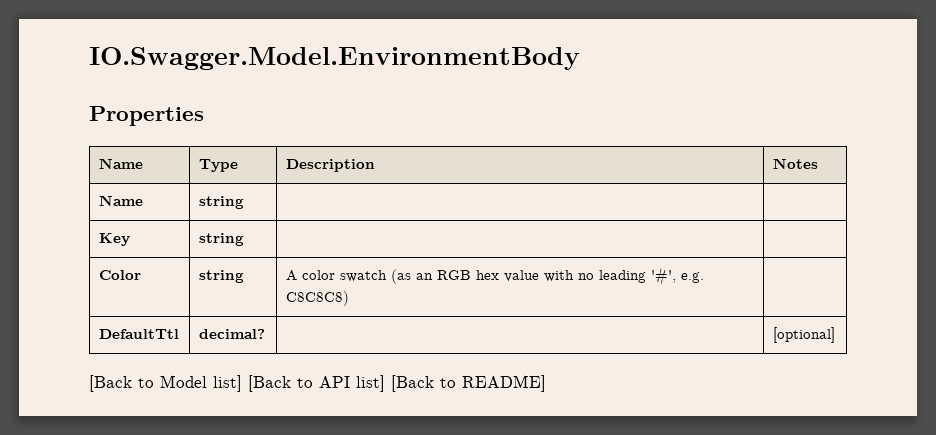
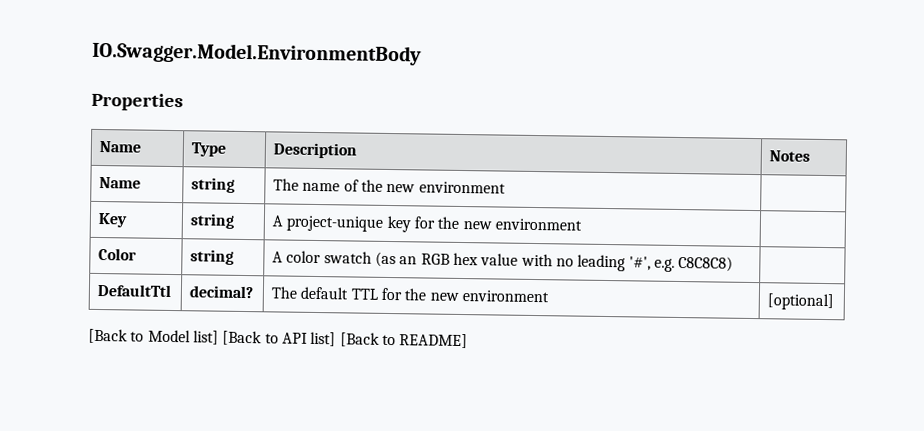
[98,233,130,246] [198,233,244,246] | // Key | string | -> [273,178,506,194] [98,212,128,228] [190,213,236,229] [272,215,582,233] The name of the new environment | // Key | string | A project-unique key for the new environment
(265, 334) none -> [271,286,549,303] The default TTL for the new environment

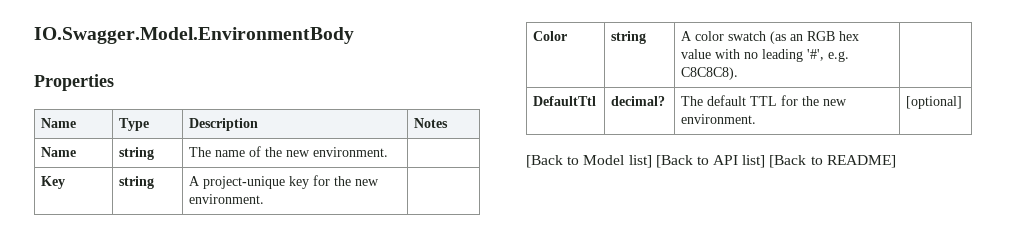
[418,181,506,194] environment -> [313,147,389,157] environment.
[494,218,582,231] environment -> [189,194,265,204] environment.
[678,255,734,272] C8C8C8) -> [681,67,739,80] C8C8C8).
[461,290,549,303] environment -> [681,114,757,124] environment.

